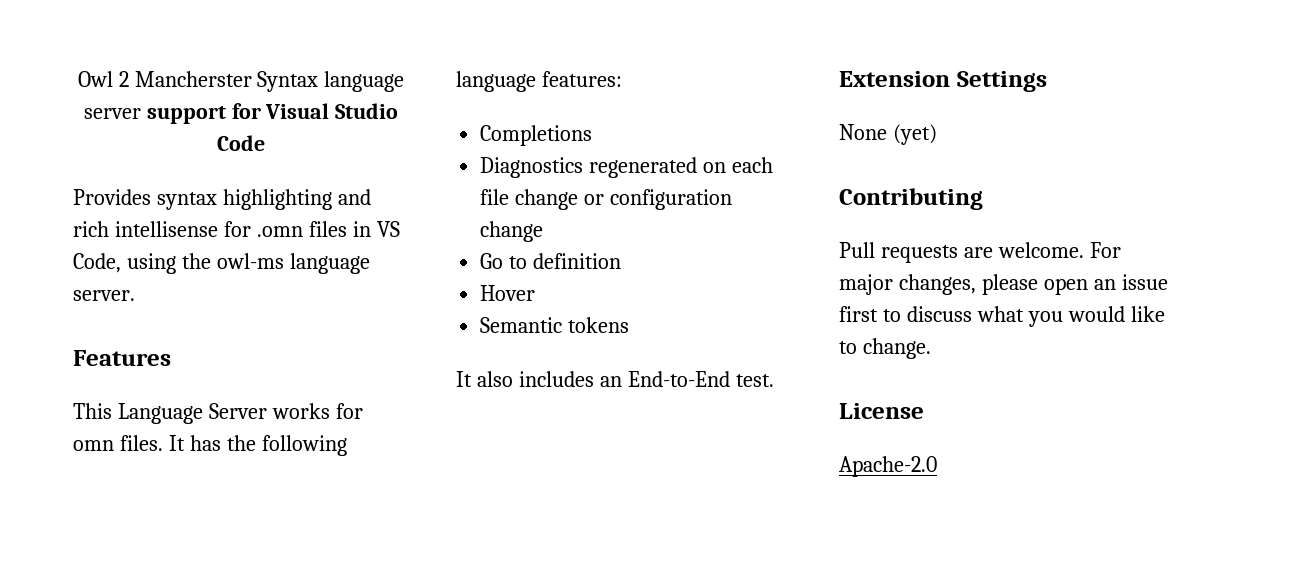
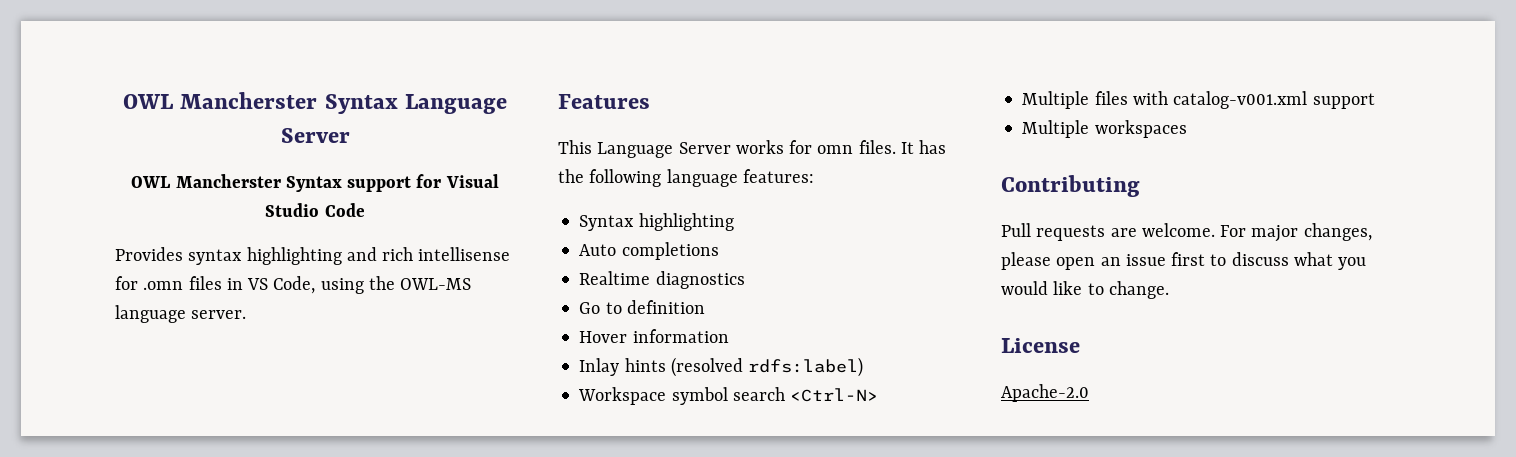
[77,71,405,92] [83,108,141,119] Owl 2 Mancherster Syntax language server -> [123,92,507,114] [280,128,350,143] [131,174,342,192] OWL Mancherster Syntax Language Server // OWL Mancherster Syntax
[216,253,284,269] owl-ms -> [400,278,472,290] OWL-MS
[480,125,593,146] [480,157,774,178] [480,189,733,210] [480,221,544,242] [480,253,622,269] [480,285,536,301] [480,317,630,333] [456,371,774,387] [839,71,1047,92] [839,124,937,145] Completions // Diagnostics regenerated on each file change or configuration change // Go to definition // Hover // Semantic tokens // It also includes an End-to-End test. // Extension Settings // None (yet) -> [579,213,734,231] [579,242,719,260] [579,271,745,289] [579,300,705,314] [579,329,729,343] [579,357,864,377] [578,387,879,405] [1022,91,1375,109] [1022,120,1187,138] Syntax highlighting // Auto completions // Realtime diagnostics // Go to definition // Hover information // Inlay hints (resolved rdfs:label) // Workspace symbol search <Ctrl-N> // Multiple files with catalog-v001.xml support // Multiple workspaces

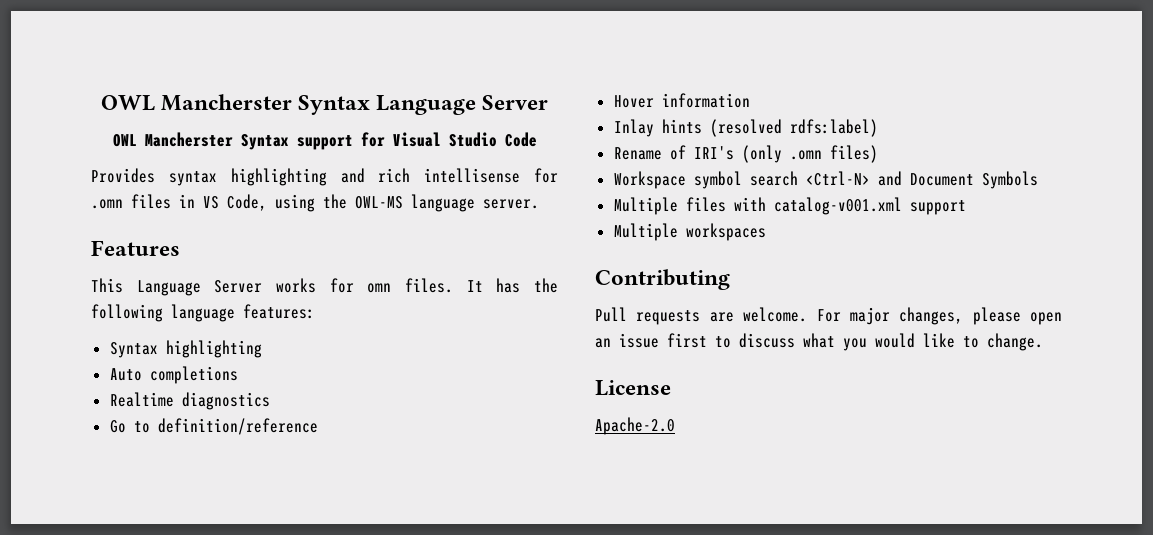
[626,300,705,314] definition -> [157,418,318,435] definition/reference
(864, 367) none -> [613,145,878,163] // Rename of IRI's (only .omn files)
(879, 395) none -> [877,171,1038,189] and Document Symbols

